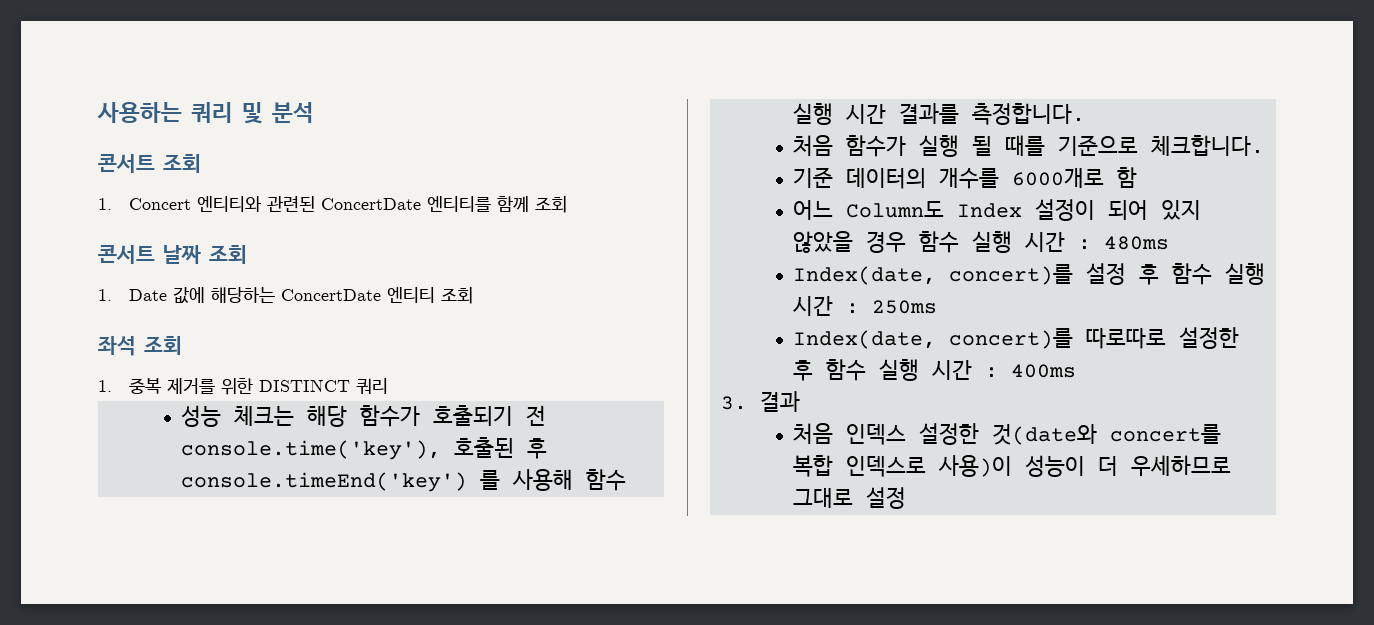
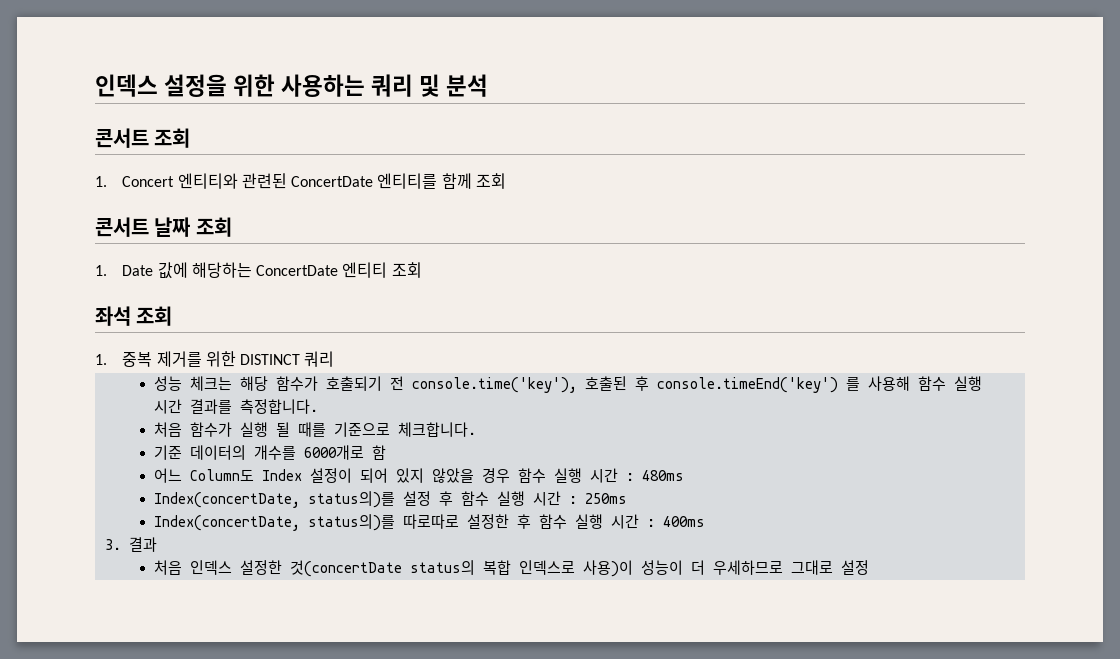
(97, 112) none -> [95,74,276,97] 인덱스 설정을 위한
[792,264,1073,285] Index(date, concert)를 -> [154,491,396,508] Index(concertDate, status의)를
[792,328,1073,349] Index(date, concert)를 -> [154,514,396,531] Index(concertDate, status의)를
[991,424,1221,445] 것(date와 concert를 -> [290,560,476,577] 것(concertDate status의

